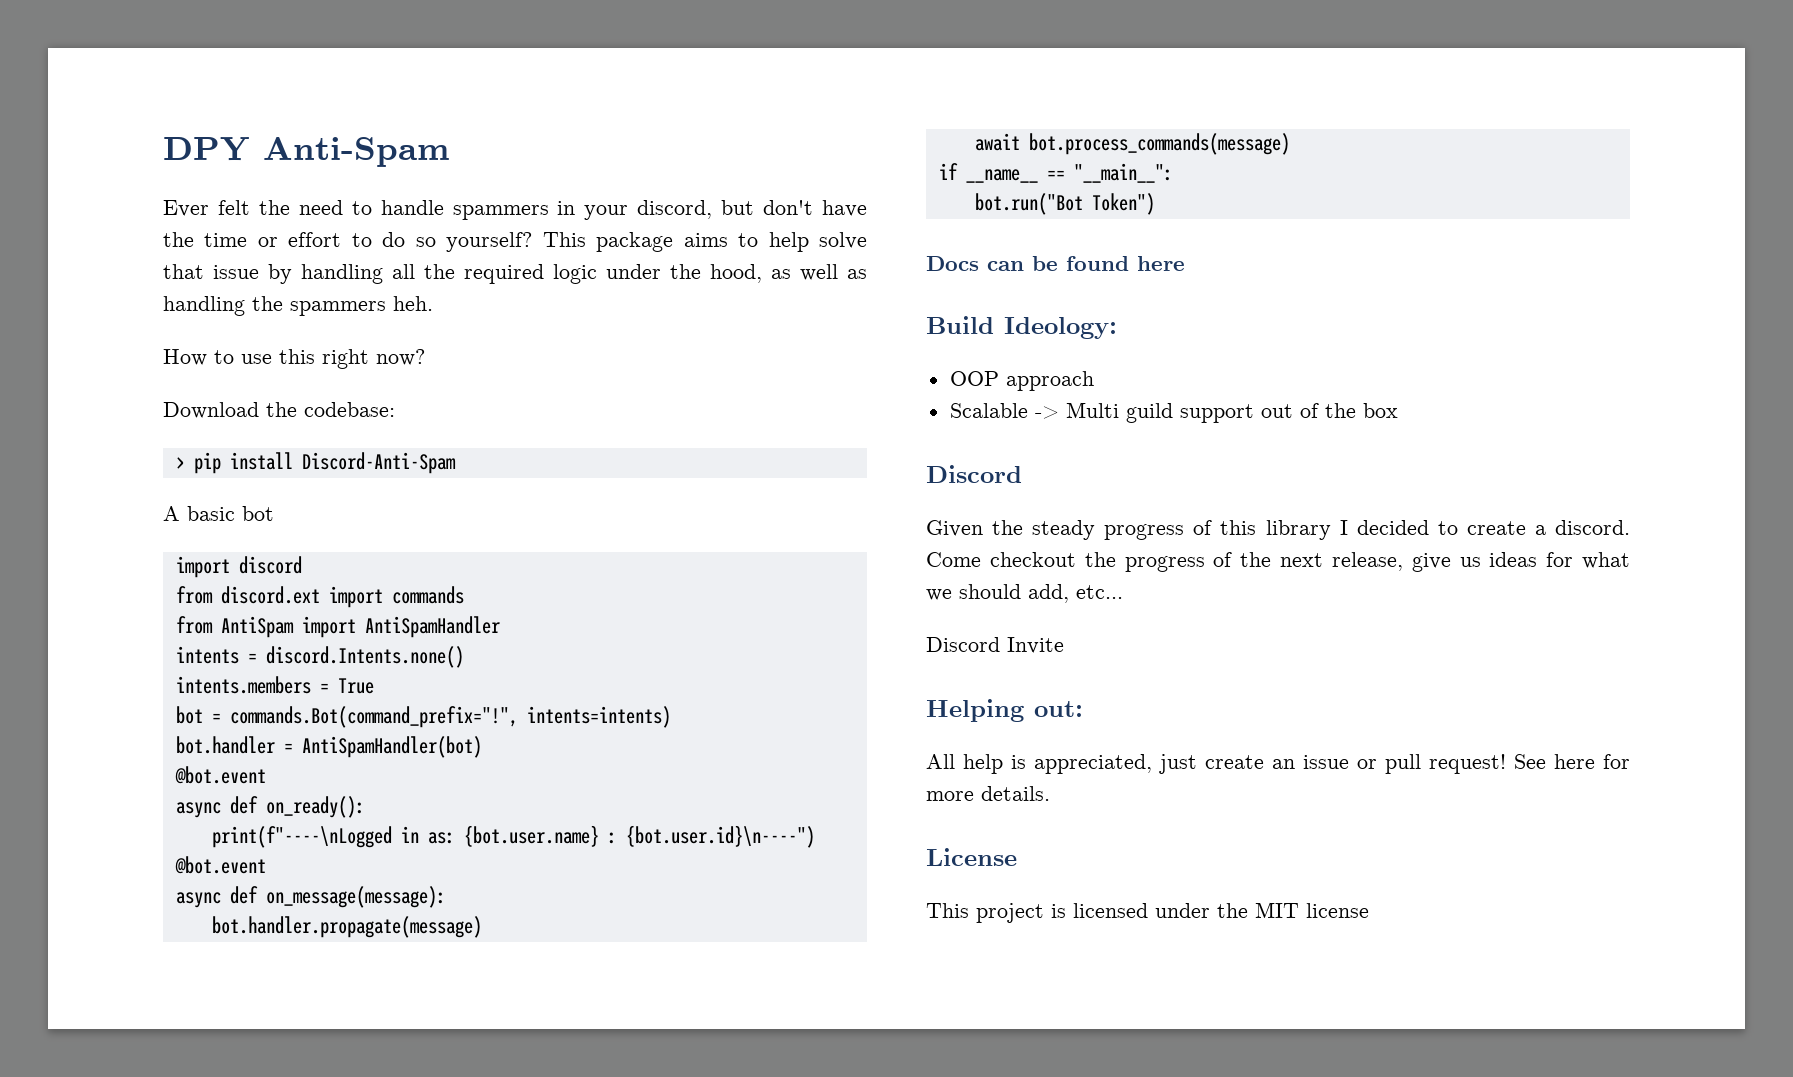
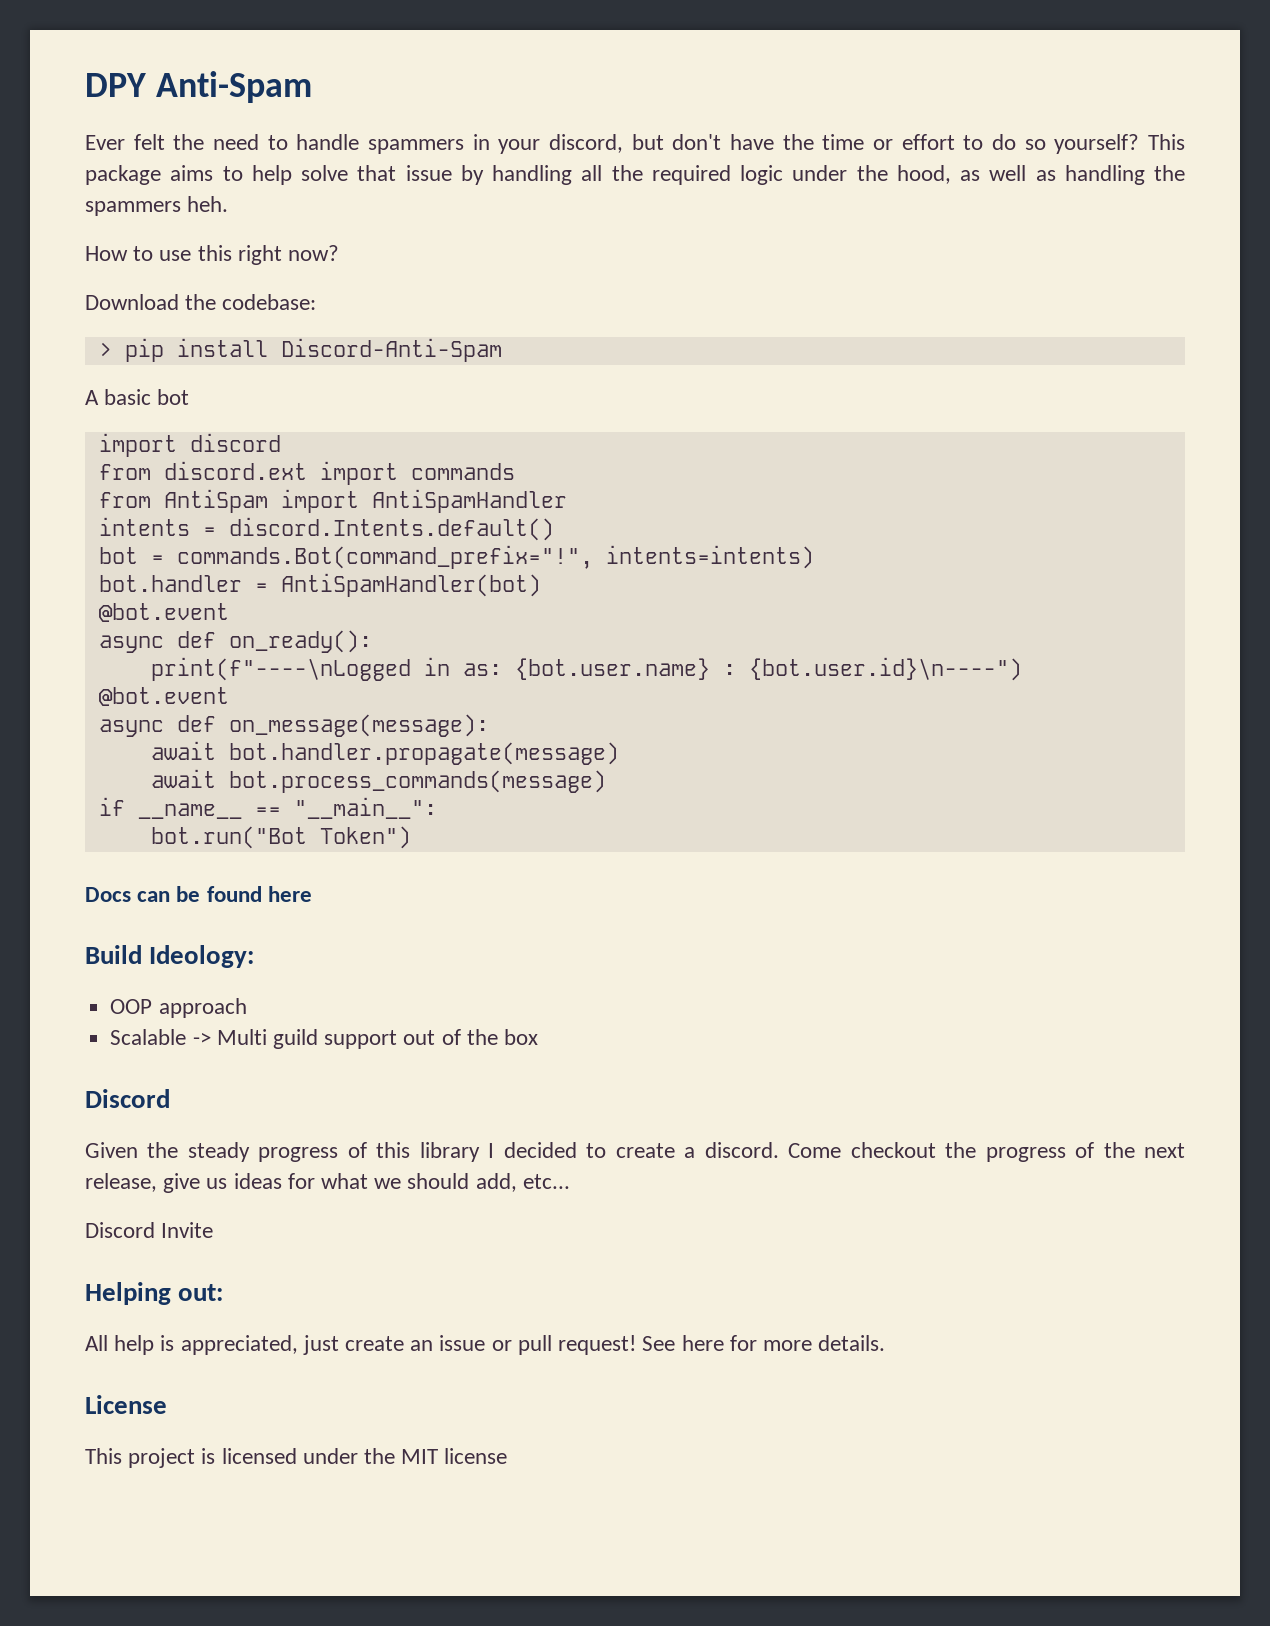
[265,646,464,668] [175,676,374,694] discord.Intents.none() // intents.members = True -> [228,517,554,541] discord.Intents.default()
(446, 897) none -> [150,741,216,760] await

